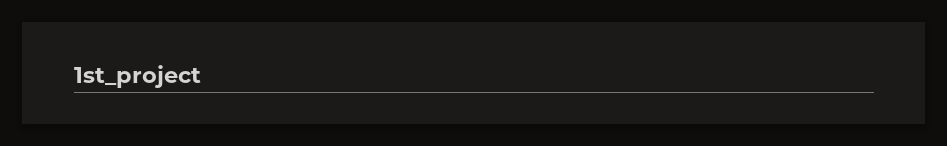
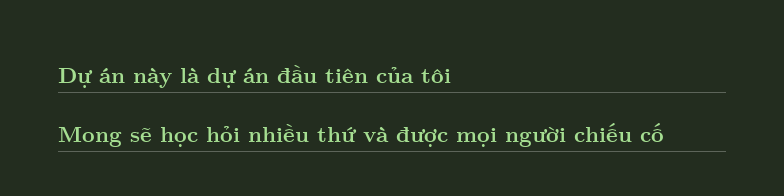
[74,65,201,88] 1st_project -> [58,65,451,88] [58,123,664,147] Dự án này là dự án đầu tiên của tôi // Mong sẽ học hỏi nhiều thứ và được mọi người chiếu cố

